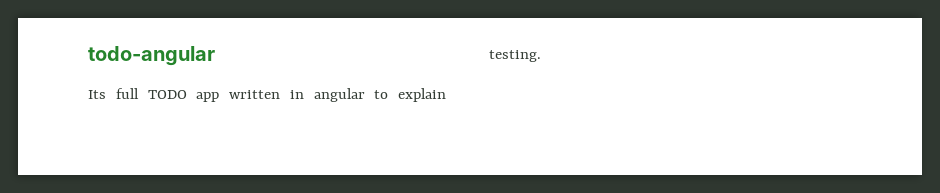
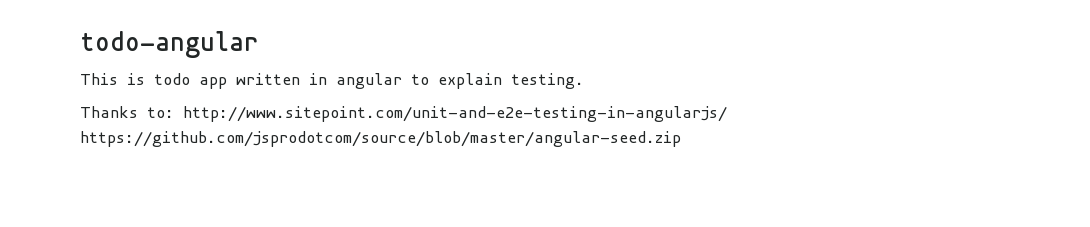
[88,88,187,99] Its full TODO -> [80,73,190,85] This is todo
(541, 56) none -> [80,106,727,122] [80,131,681,147] // Thanks to: http://www.sitepoint.com/unit-and-e2e-testing-in-angularjs/ https://github.com/jsprodotcom/source/blob/master/angular-seed.zip

